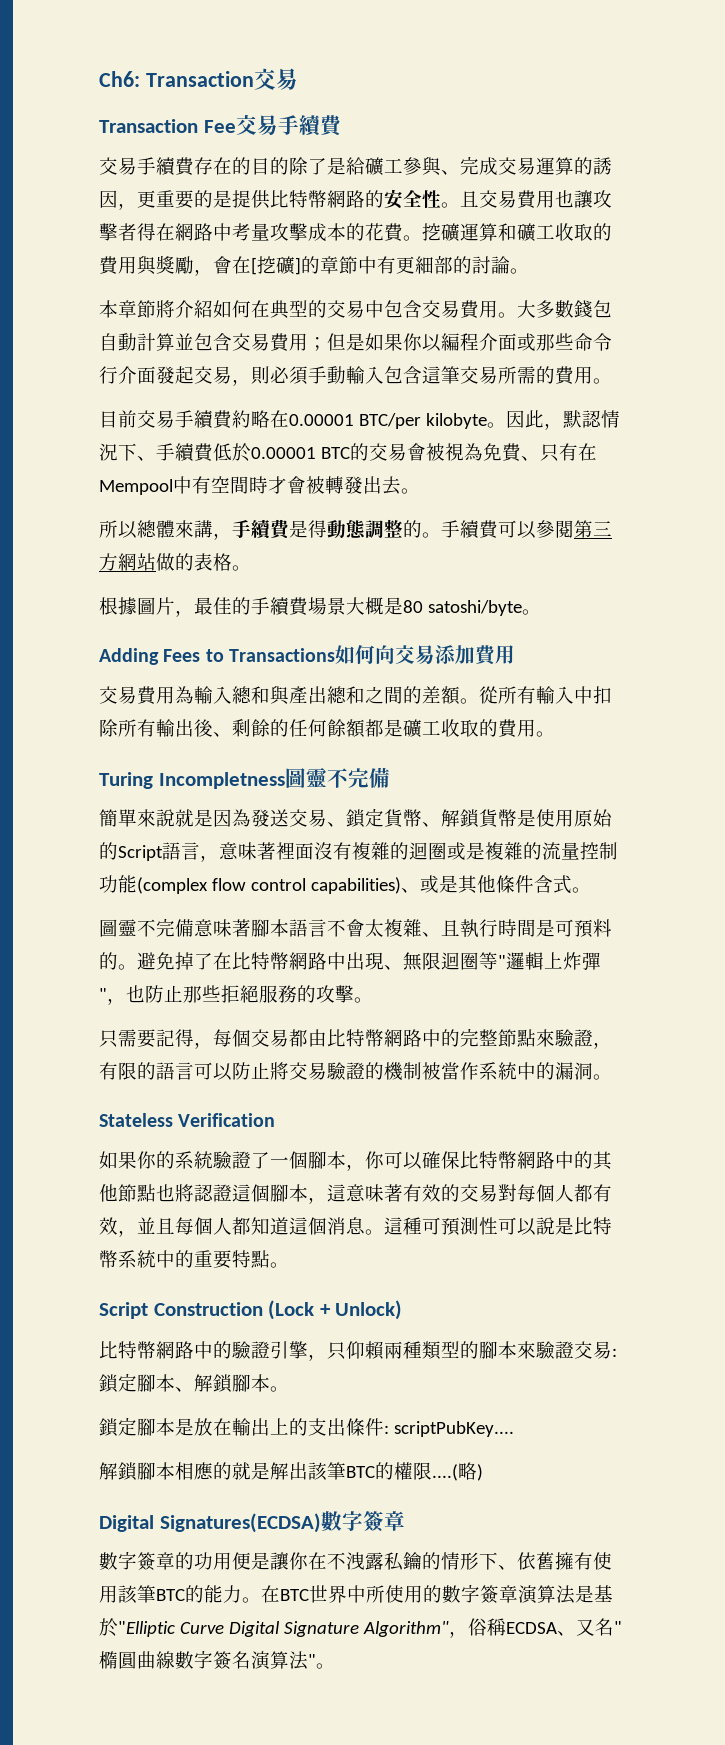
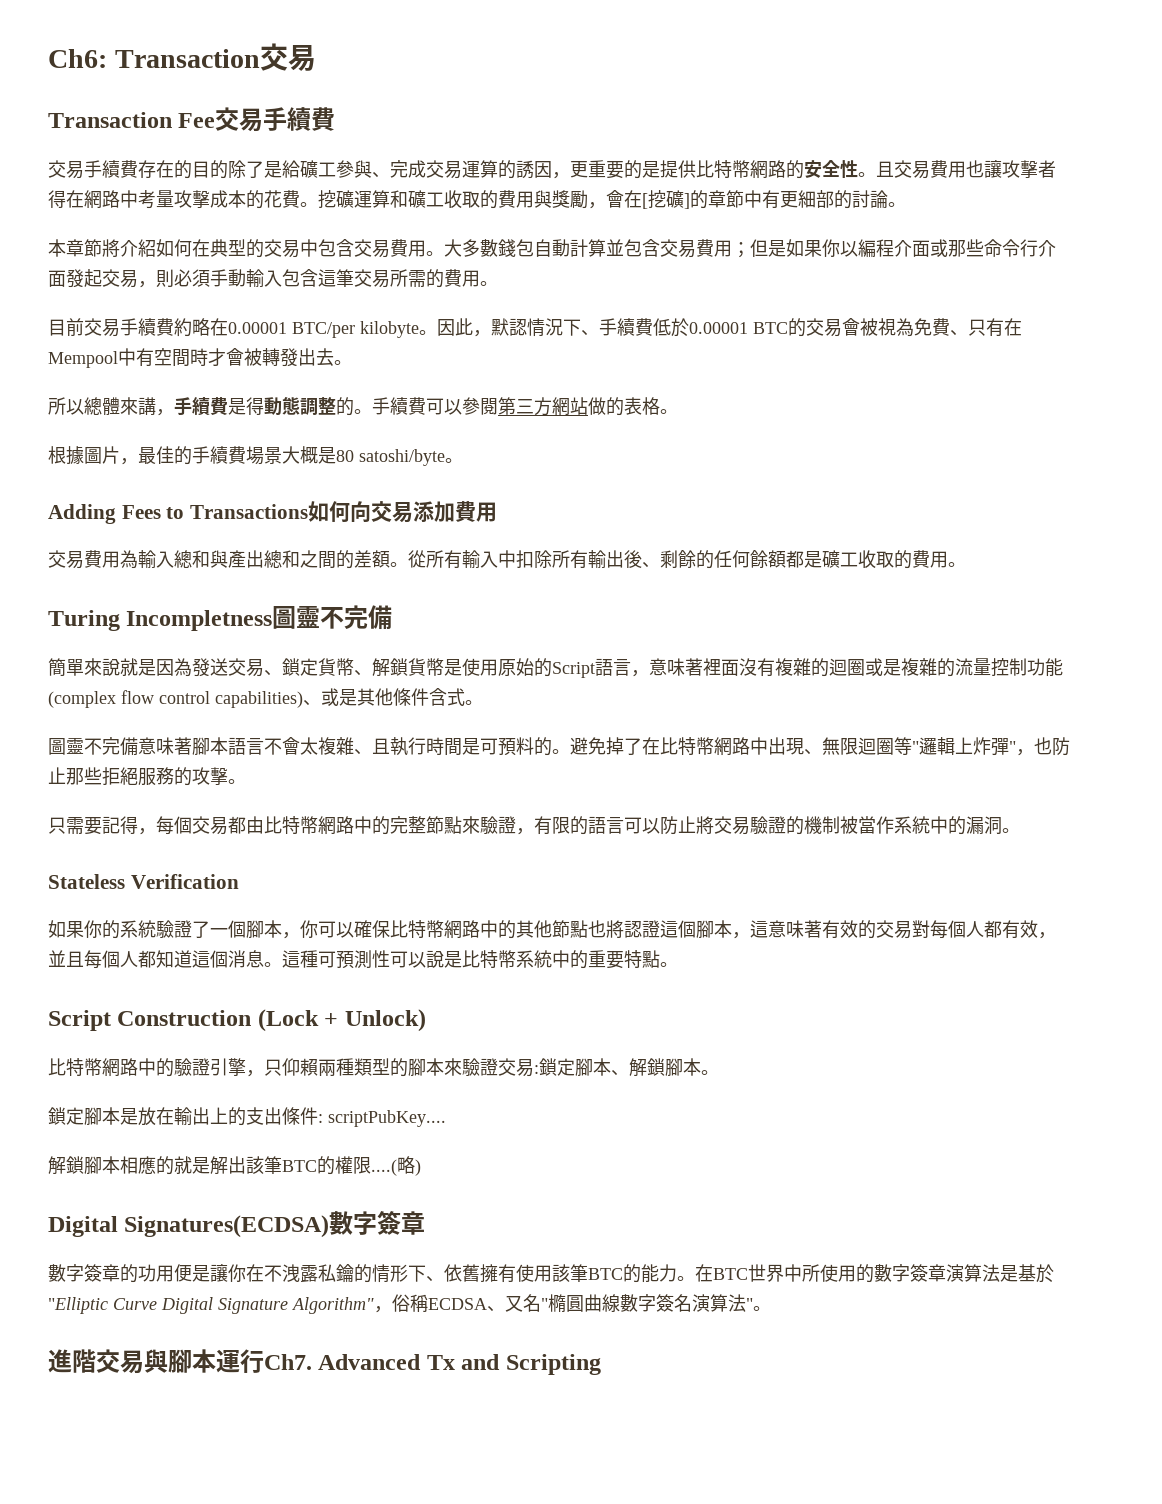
(335, 1666) none -> [48,1349,601,1375] // 進階交易與腳本運行Ch7. Advanced Tx and Scripting

